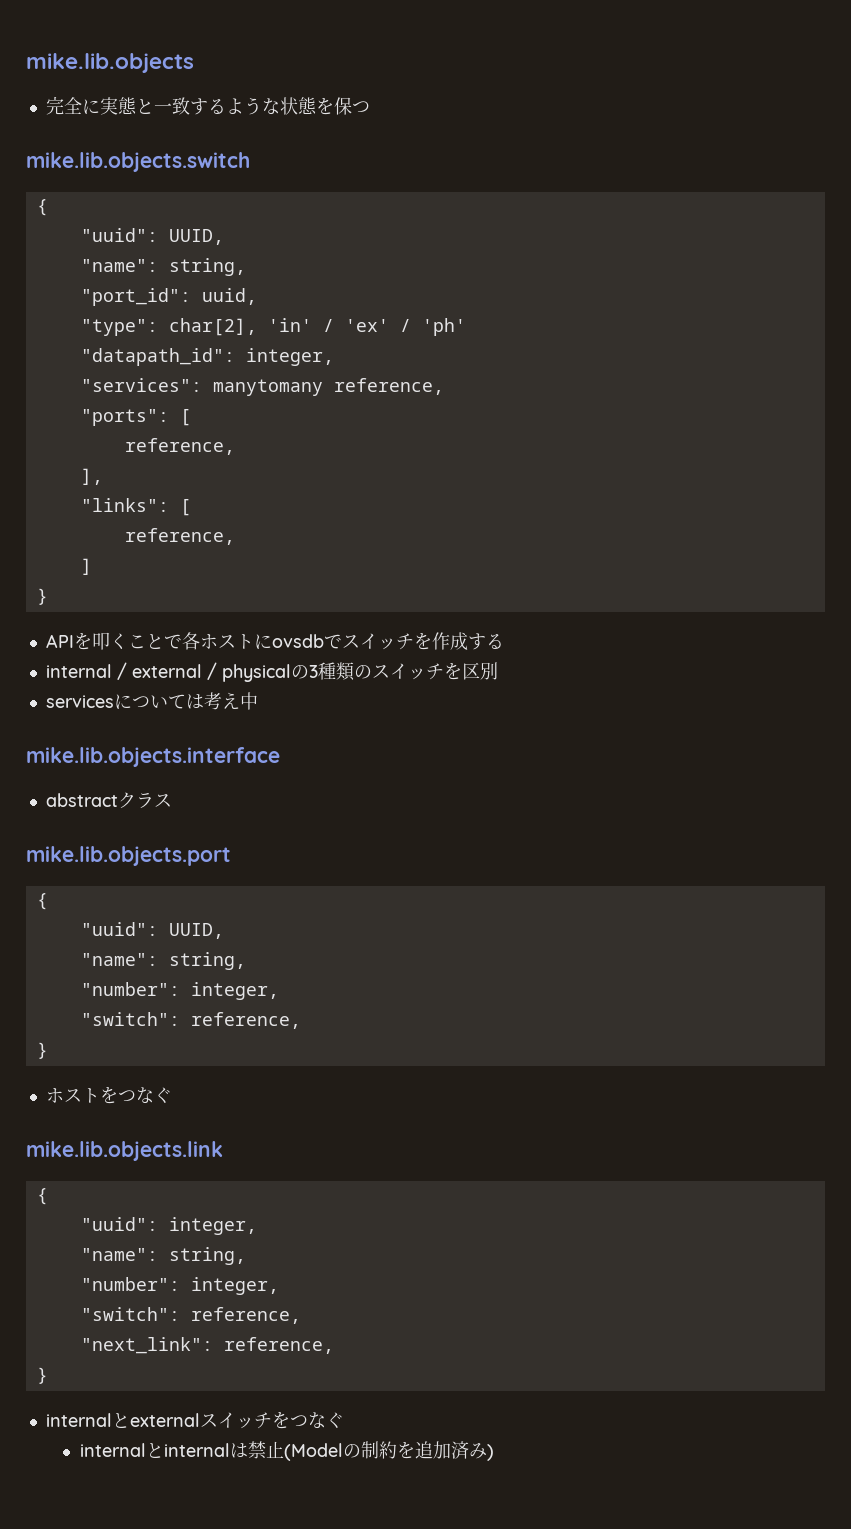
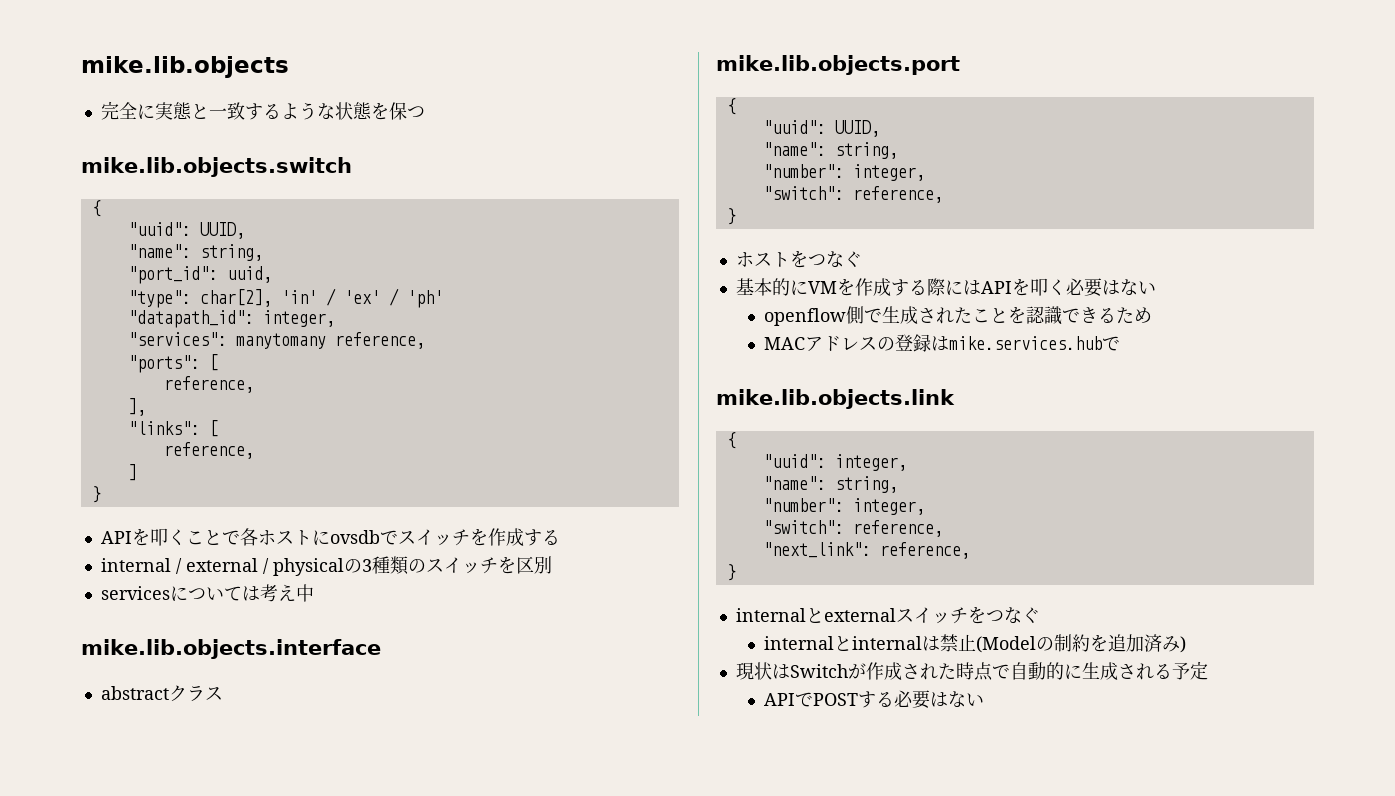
(172, 1095) none -> [735,278,1156,297] [763,306,1152,326] [763,334,1120,352] // 基本的にVMを作成する際にはAPIを叩く必要はない // openflow側で生成されたことを認識できるため // MACアドレスの登録はmike.services.hubで
(494, 1452) none -> [735,661,1208,681] [763,690,984,709] // 現状はSwitchが作成された時点で自動的に生成される予定 // APIでPOSTする必要はない

